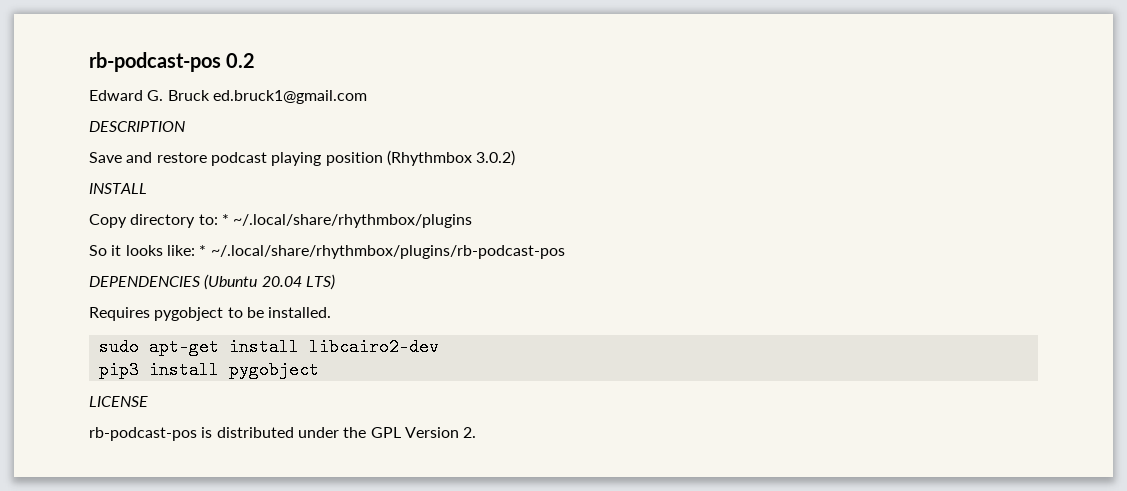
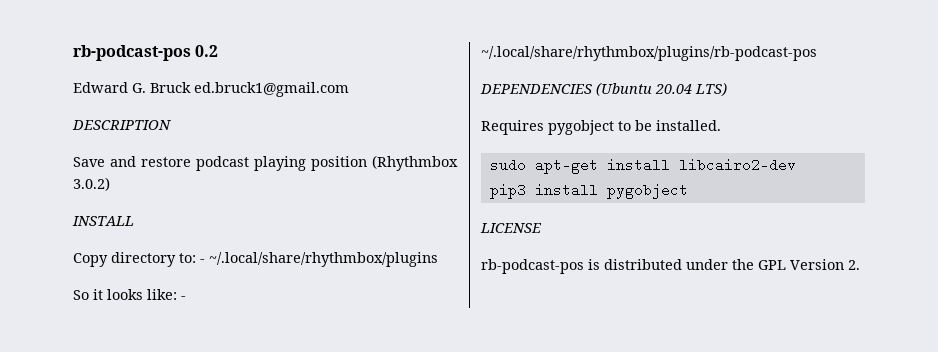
[221,214,229,225] * -> [200,259,205,263] -
[199,245,207,256] * -> [181,296,186,300] -

